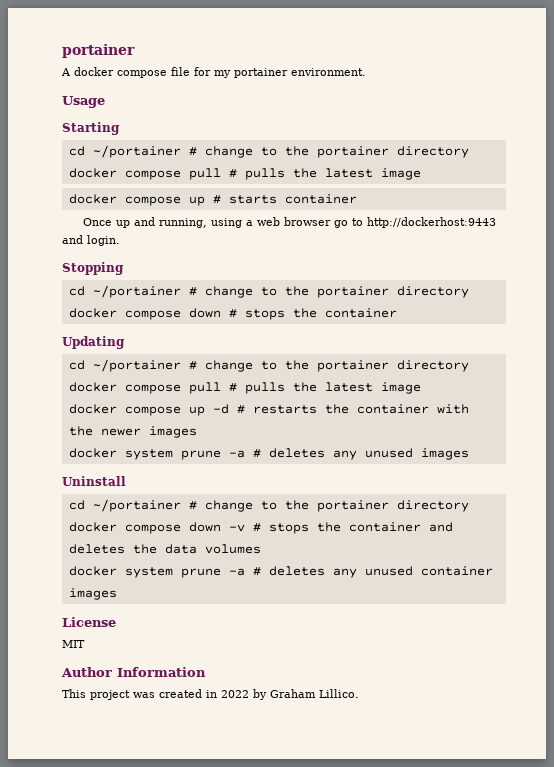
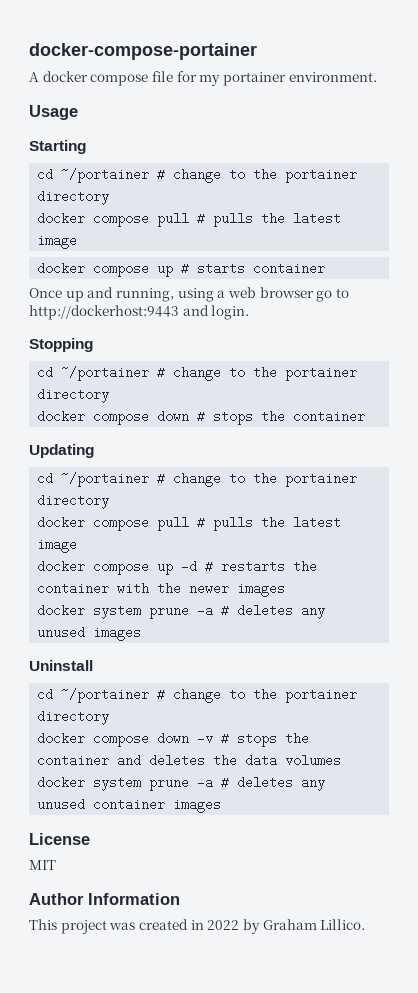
[62,44,135,58] portainer -> [29,43,257,60] docker-compose-portainer

